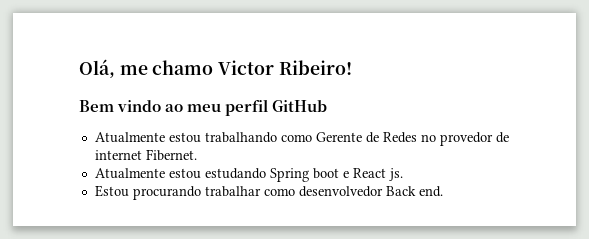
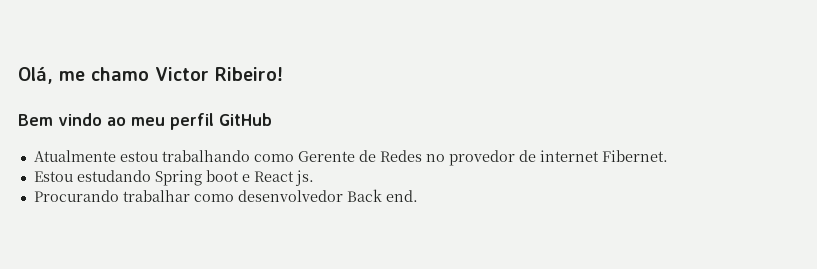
[94,168,201,179] Atualmente estou -> [33,171,73,182] Estou
[94,185,201,200] Estou procurando -> [33,190,119,202] Procurando

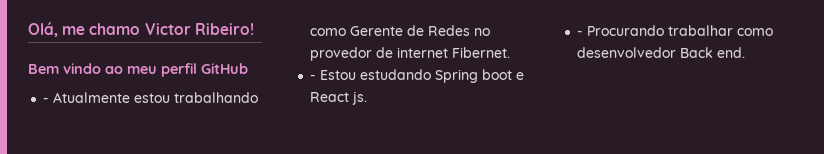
(272, 119) none -> [43,97,50,103] -
(668, 156) none -> [310,74,317,80] -
(314, 178) none -> [577,30,584,36] -

